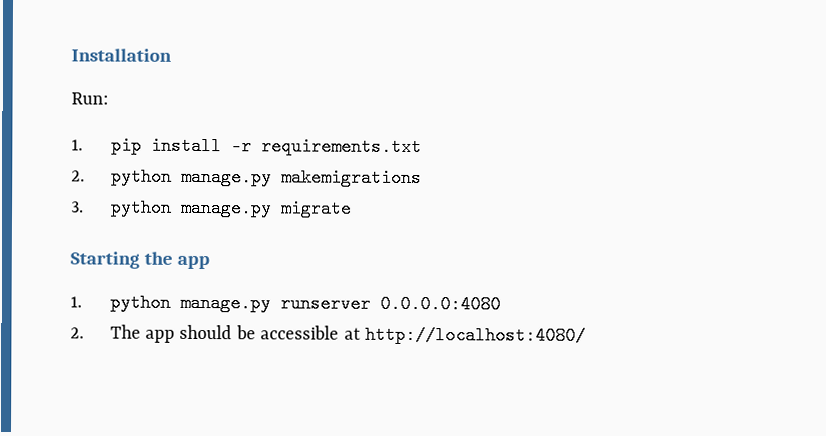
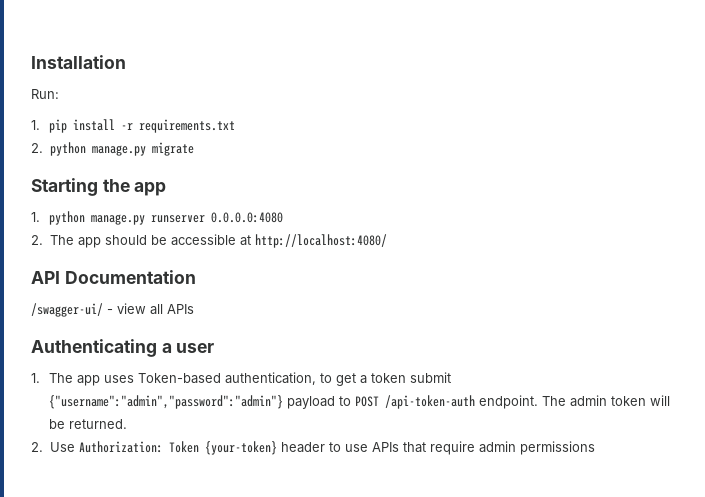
[280,168,422,188] [71,198,272,218] makemigrations // 3. python manage.py -> (146, 150) none
(587, 335) none -> [31,270,196,284] [31,303,194,317] [31,339,215,357] [31,372,452,386] [49,395,671,409] [49,419,128,429] [31,441,595,455] // API Documentation // /swagger-ui/ - view all APIs // Authenticating a user // 1. The app uses Token-based authentication, to get a token submit {"username":"admin","password":"admin"} payload to POST /api-token-auth endpoint. The admin token will be returned. // 2. Use Authorization: Token {your-token} header to use APIs that require admin permissions

